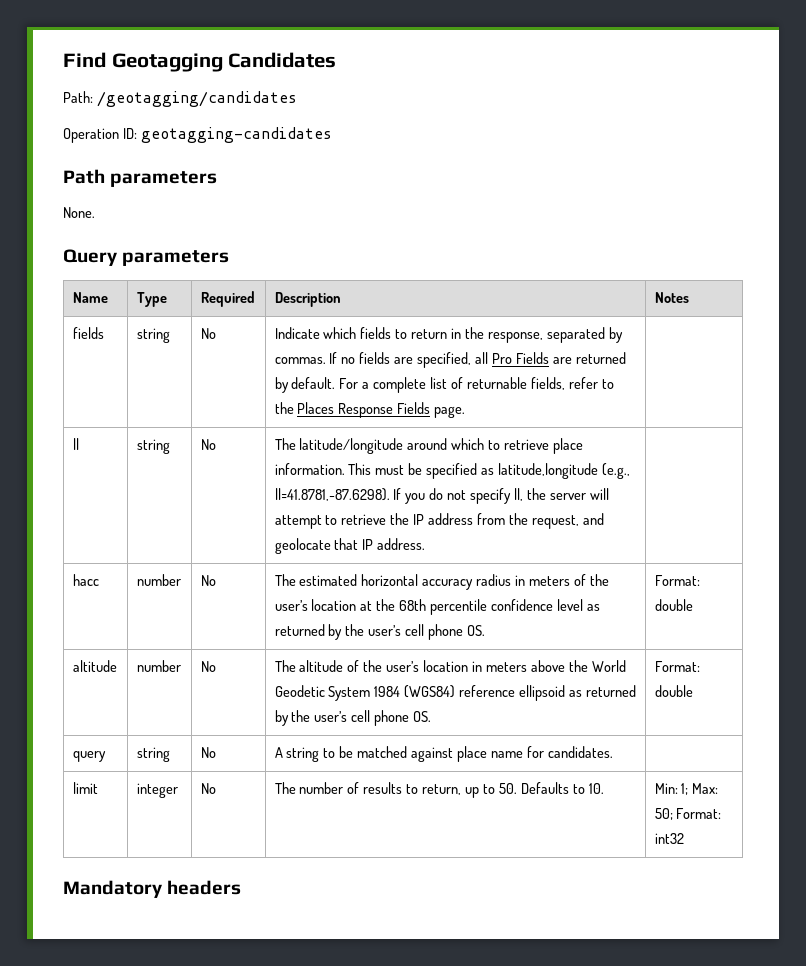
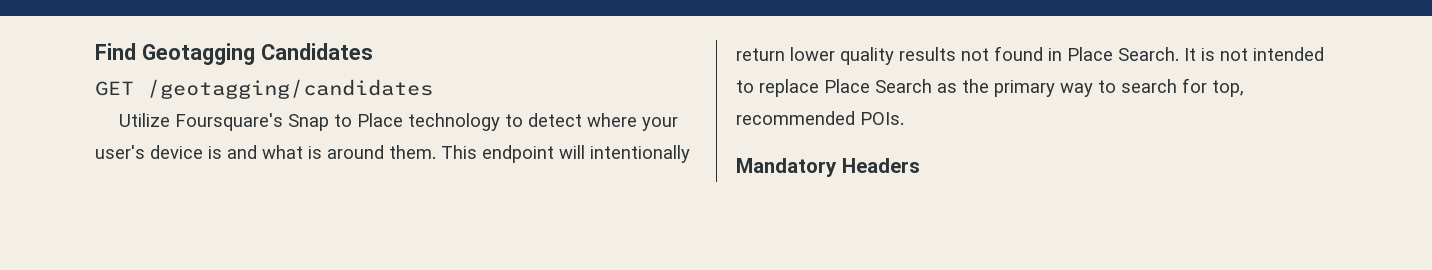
[63,91,93,103] Path: -> [95,81,134,96] GET
[63,127,332,143] [63,169,218,187] [63,207,95,218] [63,249,230,266] [72,292,108,303] [136,292,167,307] [200,291,255,307] [274,292,341,307] [654,292,689,303] [72,327,104,339] [136,328,170,343] [200,328,216,339] [274,327,623,343] [274,352,626,368] [274,377,614,393] [274,402,466,418] [72,438,79,450] [136,439,170,454] [200,439,216,450] [274,438,584,454] [274,463,630,479] [274,488,609,504] [274,513,604,529] [274,538,426,554] [72,574,99,586] [136,574,181,586] [200,575,216,586] [274,574,609,590] [274,599,600,615] [274,624,486,640] [654,575,700,586] [654,599,693,611] [72,660,117,672] [136,660,181,672] [200,661,216,672] [274,660,626,672] [274,685,636,701] [274,710,432,726] [654,661,700,672] [654,685,693,697] [72,751,106,762] [136,747,170,762] [200,747,216,758] [274,746,613,762] [72,782,98,794] [136,783,178,798] [200,783,216,794] [274,782,604,798] [654,783,719,795] [654,808,722,820] [654,833,684,844] Operation ID: geotagging-candidates // Path parameters // None. // Query parameters // Name | Type | Required | Description | Notes // fields | string | No | Indicate which fields to return in the response, separated by commas. If no fields are specified, all Pro Fields are returned by default. For a complete list of returnable fields, refer to the Places Response Fields page. | // ll | string | No | The latitude/longitude around which to retrieve place information. This must be specified as latitude,longitude (e.g., ll=41.8781,-87.6298). If you do not specify ll, the server will attempt to retrieve the IP address from the request, and geolocate that IP address. | // hacc | number | No | The estimated horizontal accuracy radius in meters of the user’s location at the 68th percentile confidence level as returned by the user’s cell phone OS. | Format: double // altitude | number | No | The altitude of the user’s location in meters above the World Geodetic System 1984 (WGS84) reference ellipsoid as returned by the user’s cell phone OS. | Format: double // query | string | No | A string to be matched against place name for candidates. | // limit | integer | No | The number of results to return, up to 50. Defaults to 10. | Min: 1; Max: 50; Format: int32 -> [119,113,679,131] [95,145,690,163] [736,46,1324,65] [736,78,1244,97] [736,111,904,125] Utilize Foursquare's Snap to Place technology to detect where your user's device is and what is around them. This endpoint will intentionally return lower quality results not found in Place Search. It is not intended to replace Place Search as the primary way to search for top, recommended POIs.
[167,880,242,895] headers -> [841,158,920,173] Headers

